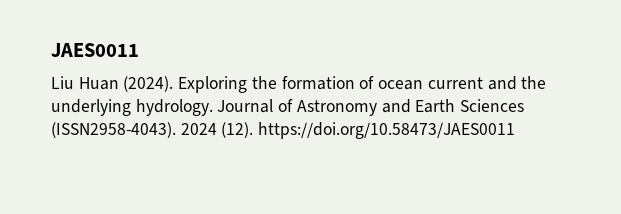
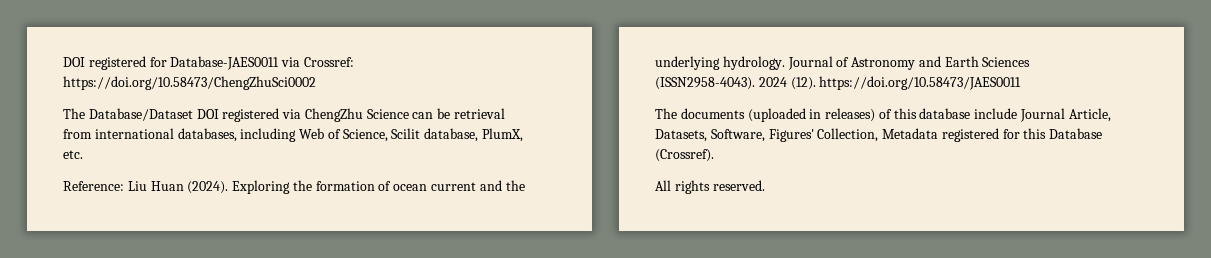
[51,43,139,57] JAES0011 // -> [63,56,354,70] [63,76,316,90] [63,108,506,122] [63,128,524,142] [63,150,83,159] [63,181,124,191] DOI registered for Database-JAES0011 via Crossref: https://doi.org/10.58473/ChengZhuSci0002 // The Database/Dataset DOI registered via ChengZhu Science can be retrieval from international databases, including Web of Science, Scilit database, PlumX, etc. // Reference:
(516, 130) none -> [655,108,1111,122] [655,128,1103,142] [655,149,714,162] [655,180,765,194] // The documents (uploaded in releases) of this database include Journal Article, Datasets, Software, Figures' Collection, Metadata registered for this Database (Crossref). // All rights reserved.

